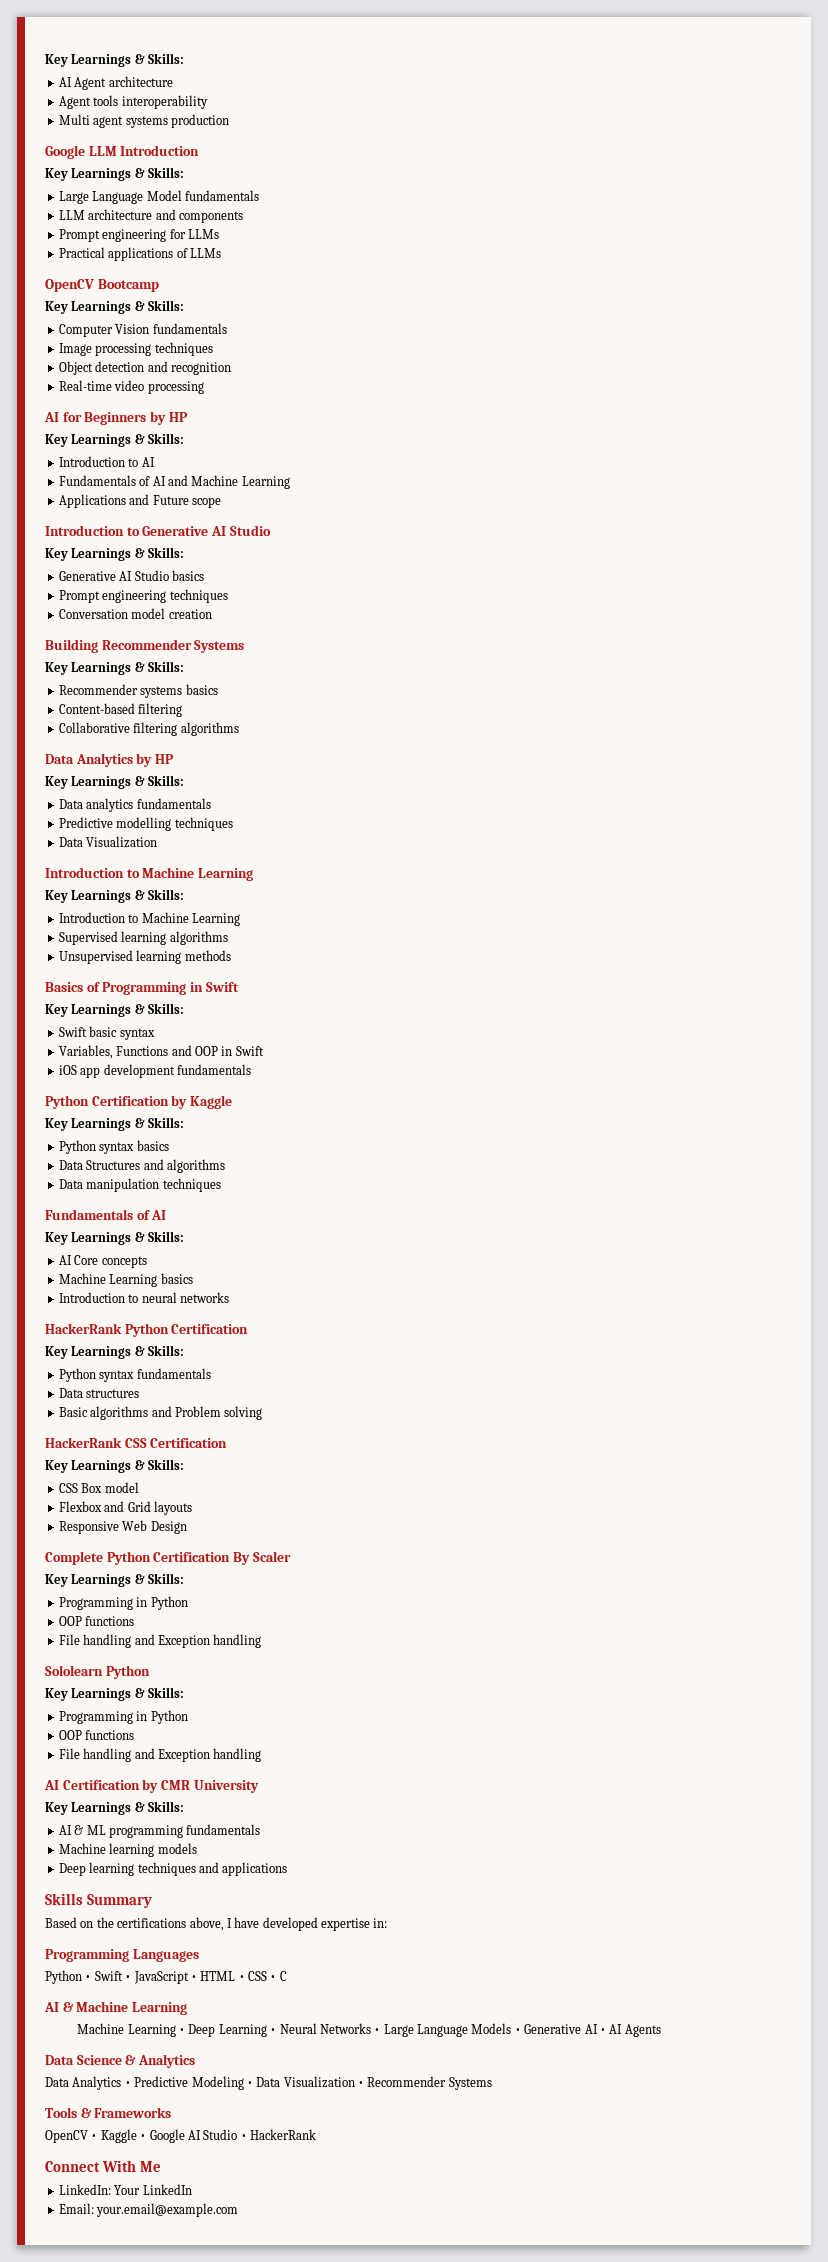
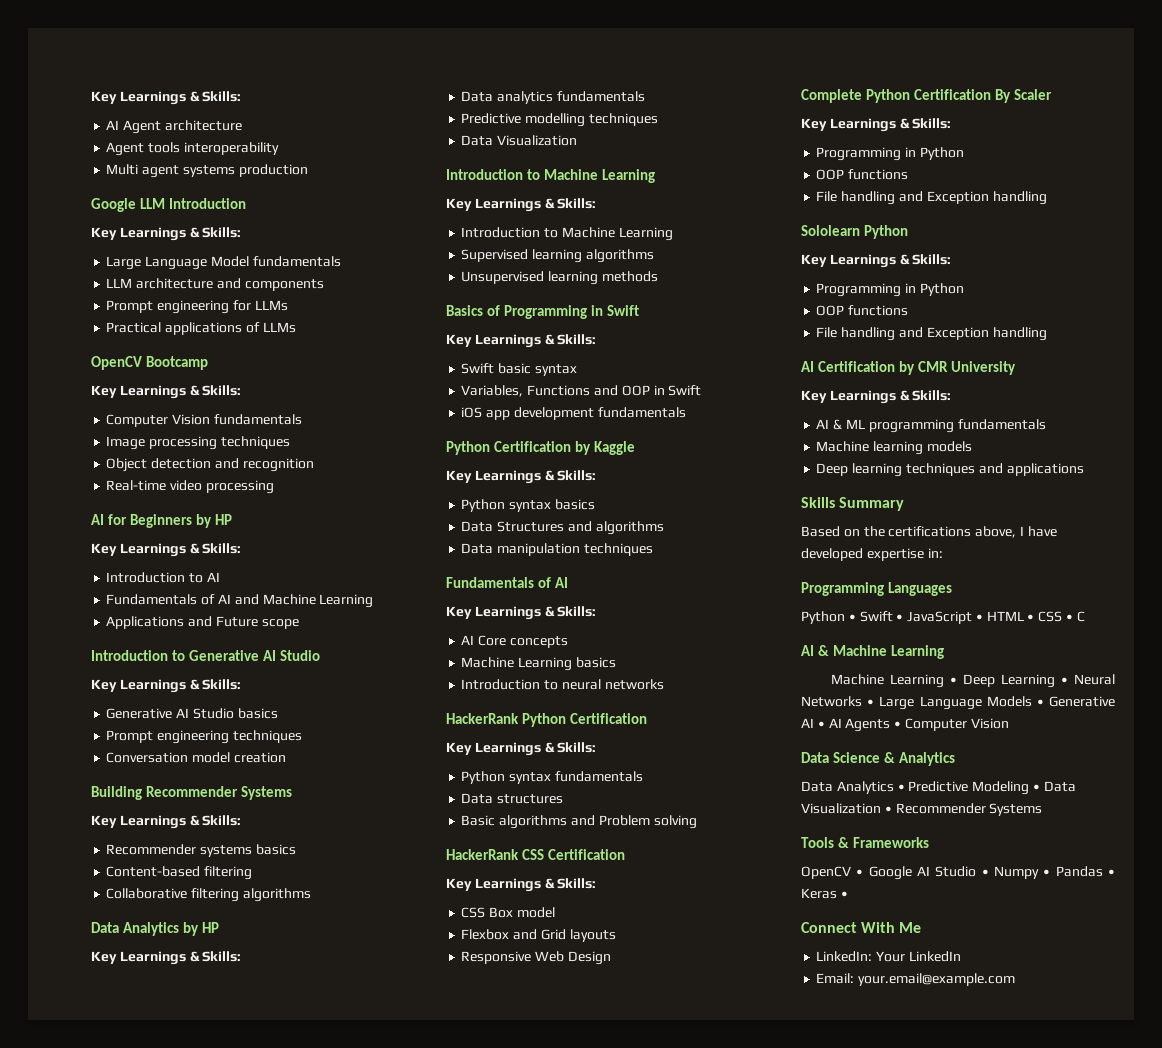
(661, 2030) none -> [894,718,1009,731] • Computer Vision
[100,2129,147,2143] Kaggle • -> (864, 872) none
[250,2129,316,2140] HackerRank -> [994,866,1115,879] [801,888,848,899] Numpy • Pandas • Keras •

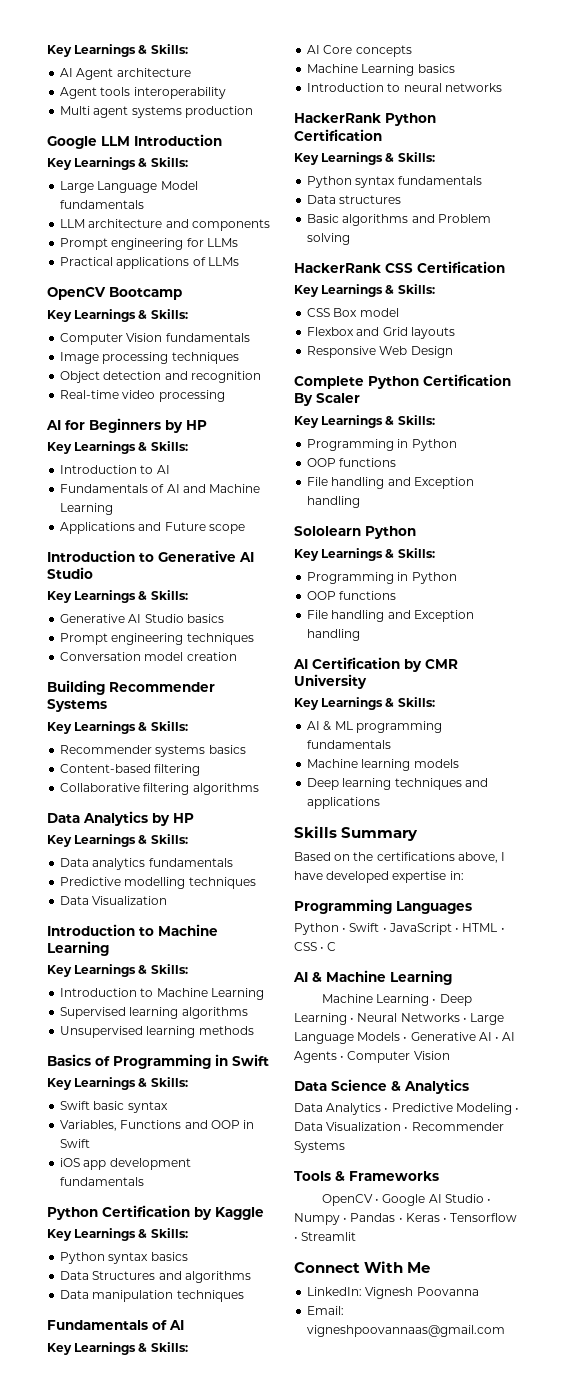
(848, 894) none -> [450,1213,518,1222] [294,1232,357,1241] Tensorflow • Streamlit
[876,951,961,962] Your LinkedIn -> [365,1287,479,1299] Vignesh Poovanna
[858,973,1016,986] your.email@example.com -> [307,1325,506,1337] vigneshpoovannaas@gmail.com

